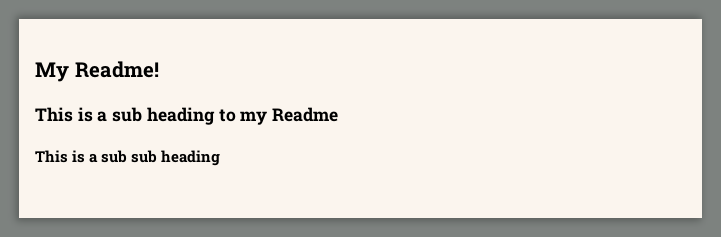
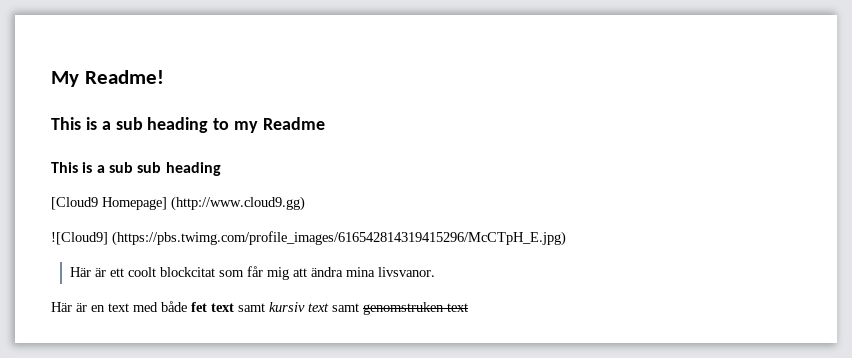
(221, 158) none -> [51,196,305,211] [51,231,566,246] [70,266,436,280] [51,301,468,315] // [Cloud9 Homepage] (http://www.cloud9.gg) // ![Cloud9] (https://pbs.twimg.com/profile_images/616542814319415296/McCTpH_E.jpg) // Här är ett coolt blockcitat som får mig att ändra mina livsvanor. // Här är en text med både fet text samt kursiv text samt genomstruken text

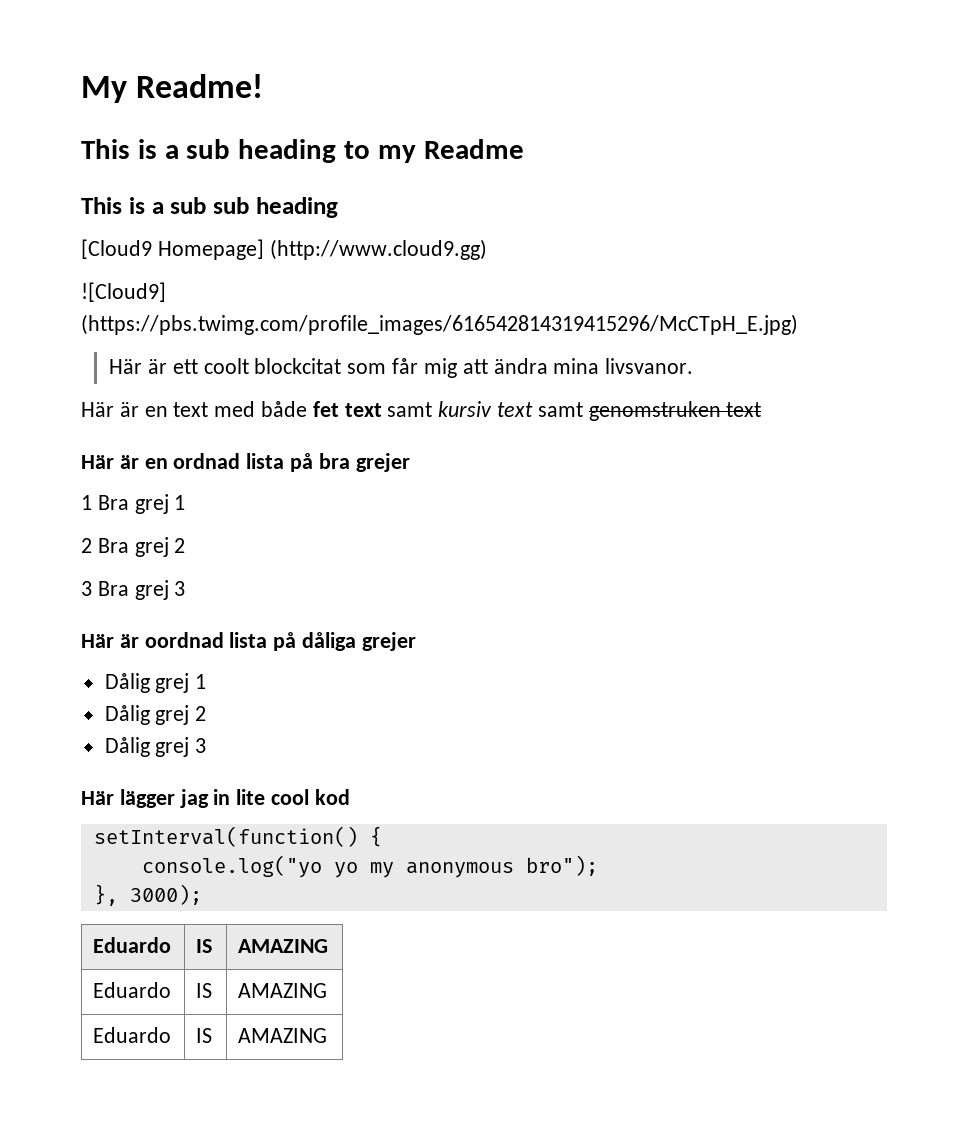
(468, 307) none -> [81,453,410,472] [81,494,186,514] [81,537,186,557] [81,580,186,600] [81,632,416,651] [104,673,207,693] [104,705,207,725] [104,737,207,757] [81,789,350,808] [93,826,382,847] [141,855,598,878] [93,884,202,906] [93,937,172,953] [196,939,213,953] [238,939,329,953] [93,982,172,998] [196,983,213,998] [238,983,328,998] [93,1027,172,1043] [196,1028,213,1043] [238,1028,328,1043] // Här är en ordnad lista på bra grejer // 1 Bra grej 1 // 2 Bra grej 2 // 3 Bra grej 3 // Här är oordnad lista på dåliga grejer // Dålig grej 1 // Dålig grej 2 // Dålig grej 3 // Här lägger jag in lite cool kod // setInterval(function() { // console.log("yo yo my anonymous bro"); // }, 3000); // Eduardo | IS | AMAZING // Eduardo | IS | AMAZING // Eduardo | IS | AMAZING

